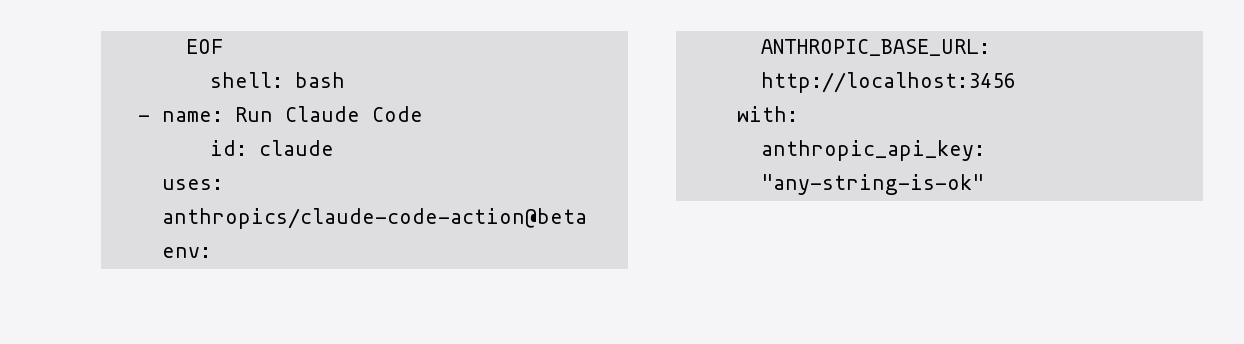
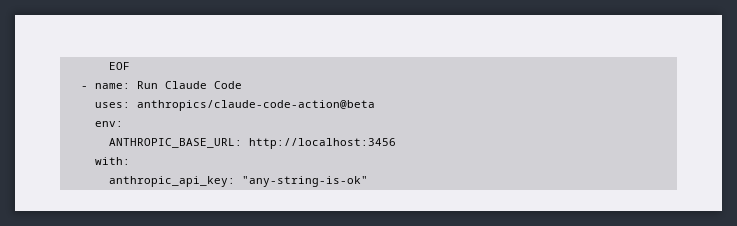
[210,72,346,88] // shell: bash -> (130, 66) none
[210,140,335,156] // id: claude -> (242, 85) none

